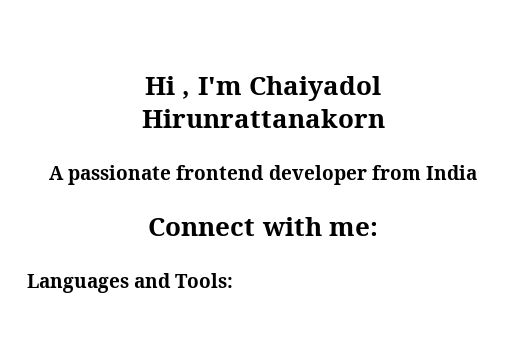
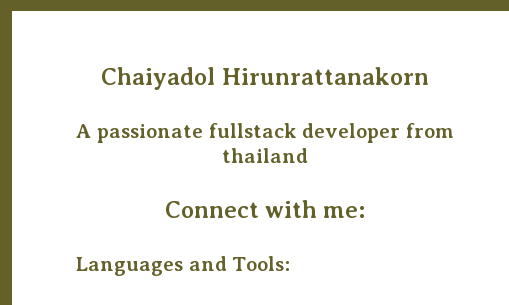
[145,76,242,99] Hi , I'm -> (101, 78) none
[176,165,265,180] frontend -> [208,123,297,138] fullstack
[425,165,477,180] India -> [222,148,308,163] thailand

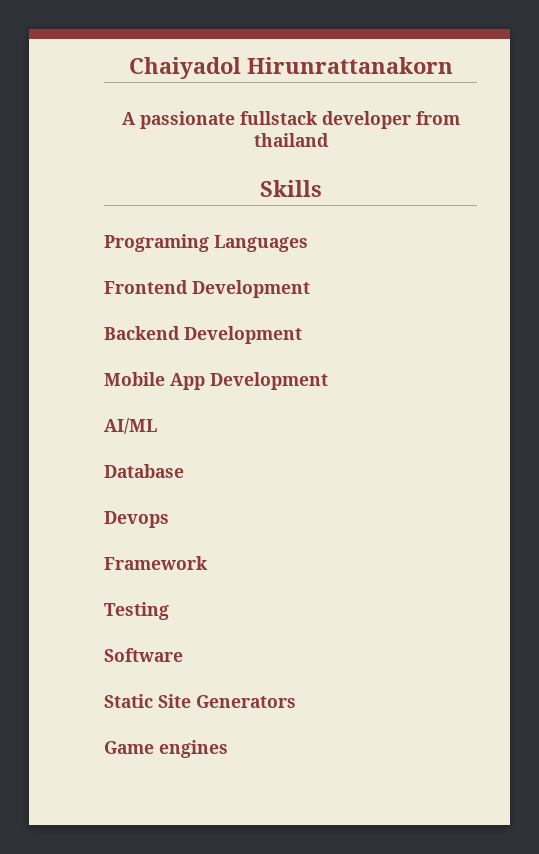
[164,200,366,218] [76,256,291,276] Connect with me: // Languages and Tools: -> [259,180,322,197] [104,234,308,252] [104,280,310,298] [104,326,302,344] [104,372,328,390] [104,418,157,434] [104,464,184,478] [104,511,169,528] [104,556,208,570] [104,602,169,620] [104,648,183,662] [104,694,296,708] [104,740,228,758] Skills // Programing Languages // Frontend Development // Backend Development // Mobile App Development // AI/ML // Database // Devops // Framework // Testing // Software // Static Site Generators // Game engines

